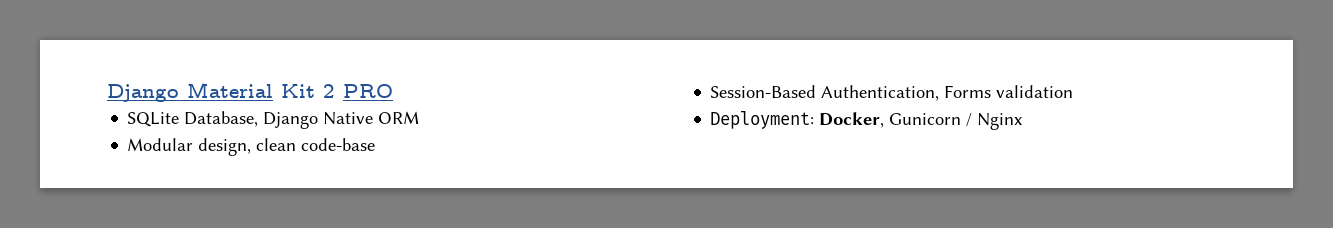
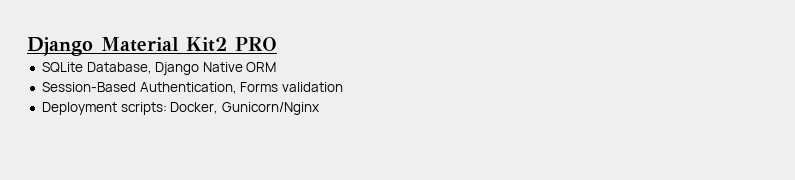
[281,84,335,98] Kit 2 -> [186,37,227,52] Kit2
[127,138,376,156] // Modular design, clean code-base -> (277, 67) none
[710,111,1023,130] Deployment: Docker, Gunicorn / Nginx -> [41,102,319,115] Deployment scripts: Docker, Gunicorn/Nginx

